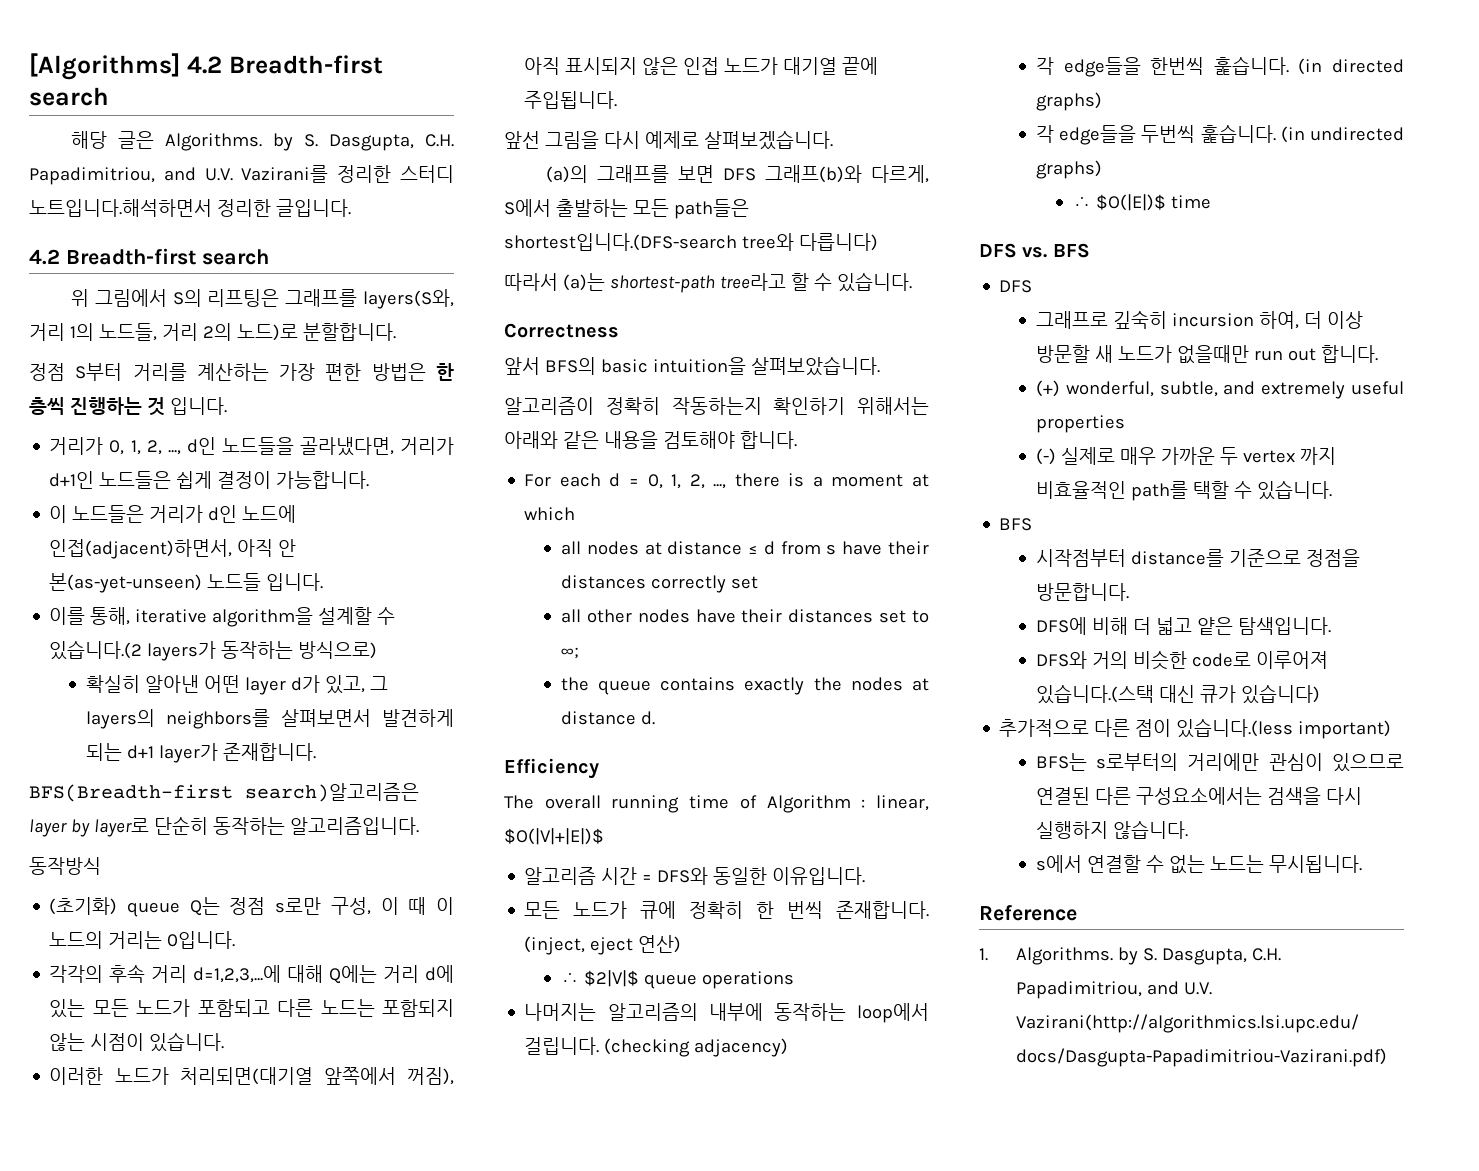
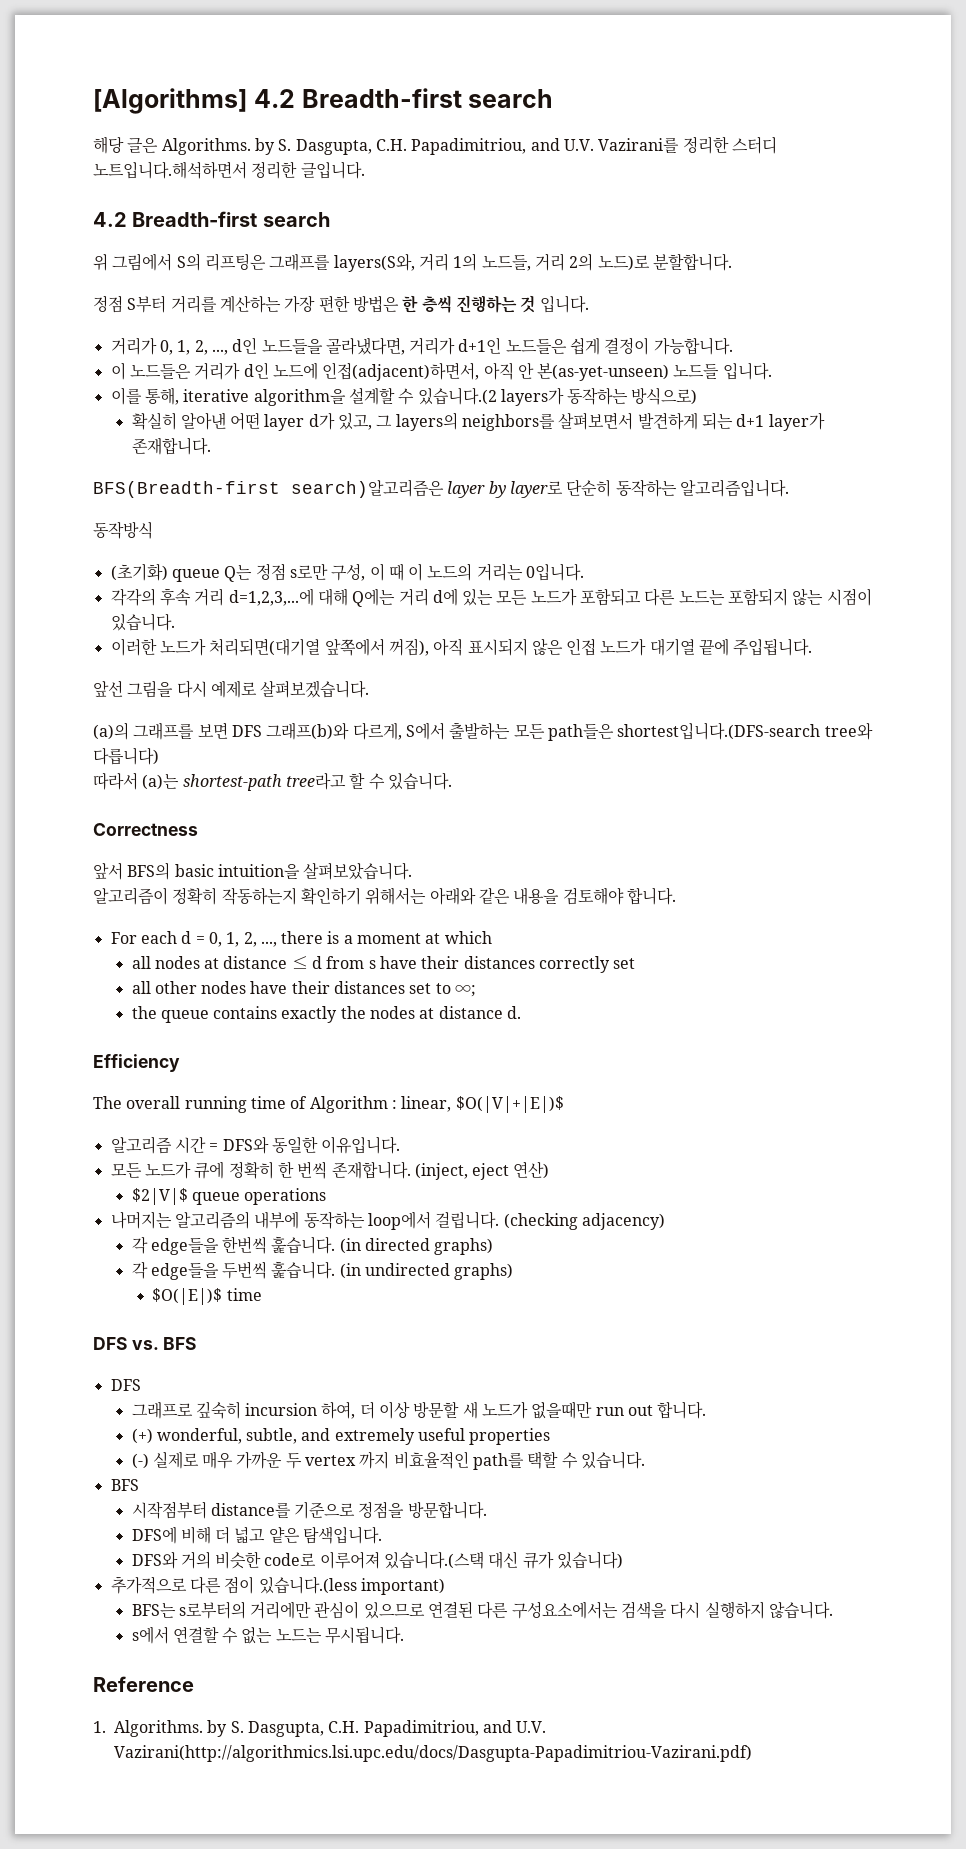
[560,973,579,984] ∴ -> (550, 1170) none
[1072,197,1091,208] ∴ -> (514, 1271) none

